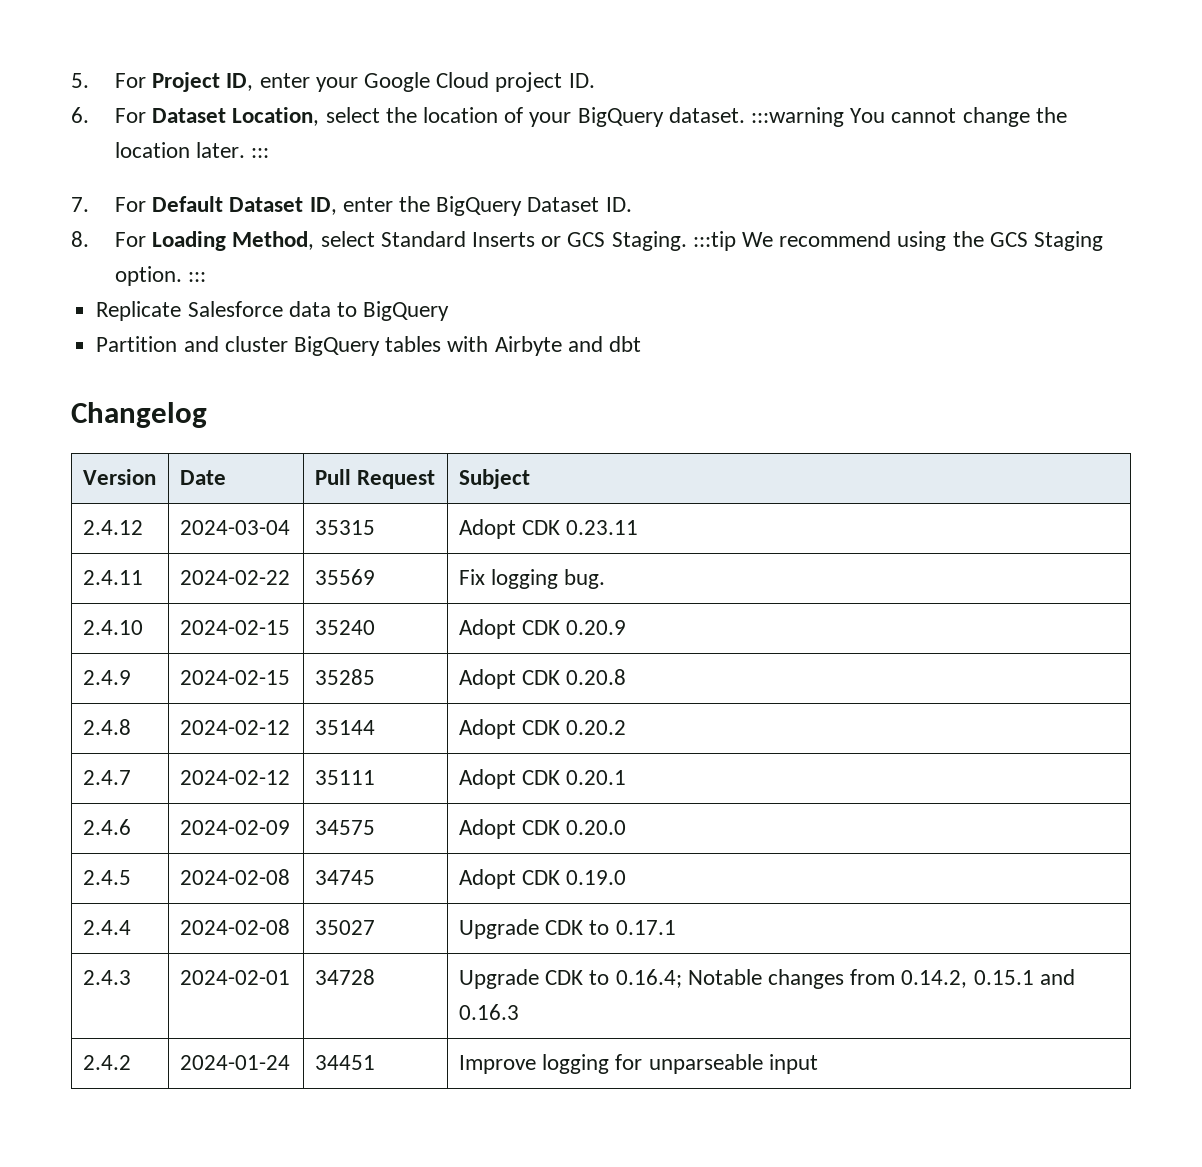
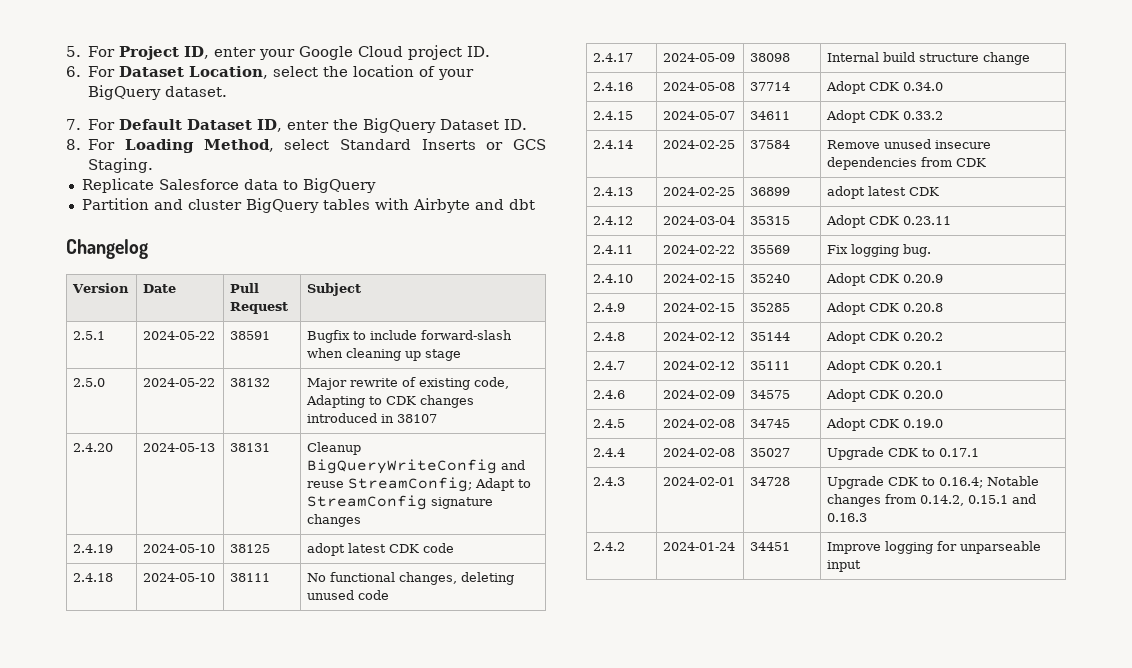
[751,107,1067,127] [114,142,270,158] :::warning You cannot change the location later. ::: -> (228, 91) none
[692,231,1104,251] [114,266,207,286] :::tip We recommend using the GCS Staging option. ::: -> (154, 165) none
(530, 479) none -> [73,331,106,340] [143,331,216,340] [230,331,271,340] [307,330,513,343] [307,348,462,361] [73,378,106,387] [143,378,216,387] [230,378,271,387] [307,377,510,390] [306,395,475,408] [307,413,438,423] [73,443,114,452] [143,443,216,452] [230,443,271,452] [307,442,362,455] [307,459,526,474] [307,477,532,492] [307,495,494,510] [307,514,362,527] [73,544,114,553] [143,544,216,553] [230,544,271,553] [307,543,455,556] [73,573,114,582] [143,573,216,582] [230,573,271,582] [307,572,515,585] [307,590,390,600] [593,53,634,62] [663,53,736,62] [750,53,791,62] [827,52,1031,65] [593,82,634,91] [663,82,736,91] [750,82,791,91] [826,81,944,94] [593,111,634,120] [663,111,736,120] [750,111,791,120] [826,110,944,123] [593,140,634,149] [663,140,736,149] [750,140,791,149] [827,139,992,149] [827,157,987,170] [593,187,634,196] [663,187,736,196] [750,187,791,196] [827,186,940,199] // 2.5.1 | 2024-05-22 | 38591 | Bugfix to include forward-slash when cleaning up stage // 2.5.0 | 2024-05-22 | 38132 | Major rewrite of existing code, Adapting to CDK changes introduced in 38107 // 2.4.20 | 2024-05-13 | 38131 | Cleanup BigQueryWriteConfig and reuse StreamConfig; Adapt to StreamConfig signature changes // 2.4.19 | 2024-05-10 | 38125 | adopt latest CDK code // 2.4.18 | 2024-05-10 | 38111 | No functional changes, deleting unused code // 2.4.17 | 2024-05-09 | 38098 | Internal build structure change // 2.4.16 | 2024-05-08 | 37714 | Adopt CDK 0.34.0 // 2.4.15 | 2024-05-07 | 34611 | Adopt CDK 0.33.2 // 2.4.14 | 2024-02-25 | 37584 | Remove unused insecure dependencies from CDK // 2.4.13 | 2024-02-25 | 36899 | adopt latest CDK

